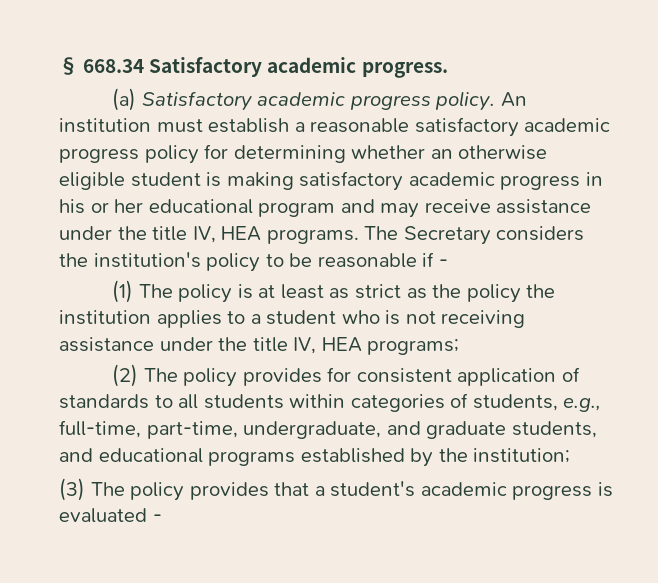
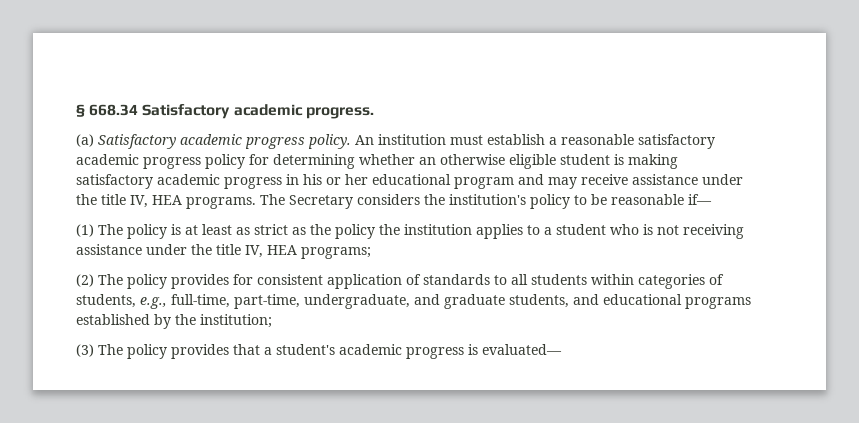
[422,252,448,267] if - -> [688,194,712,205] if—
[59,508,162,523] evaluated - -> [482,344,562,355] evaluated—

